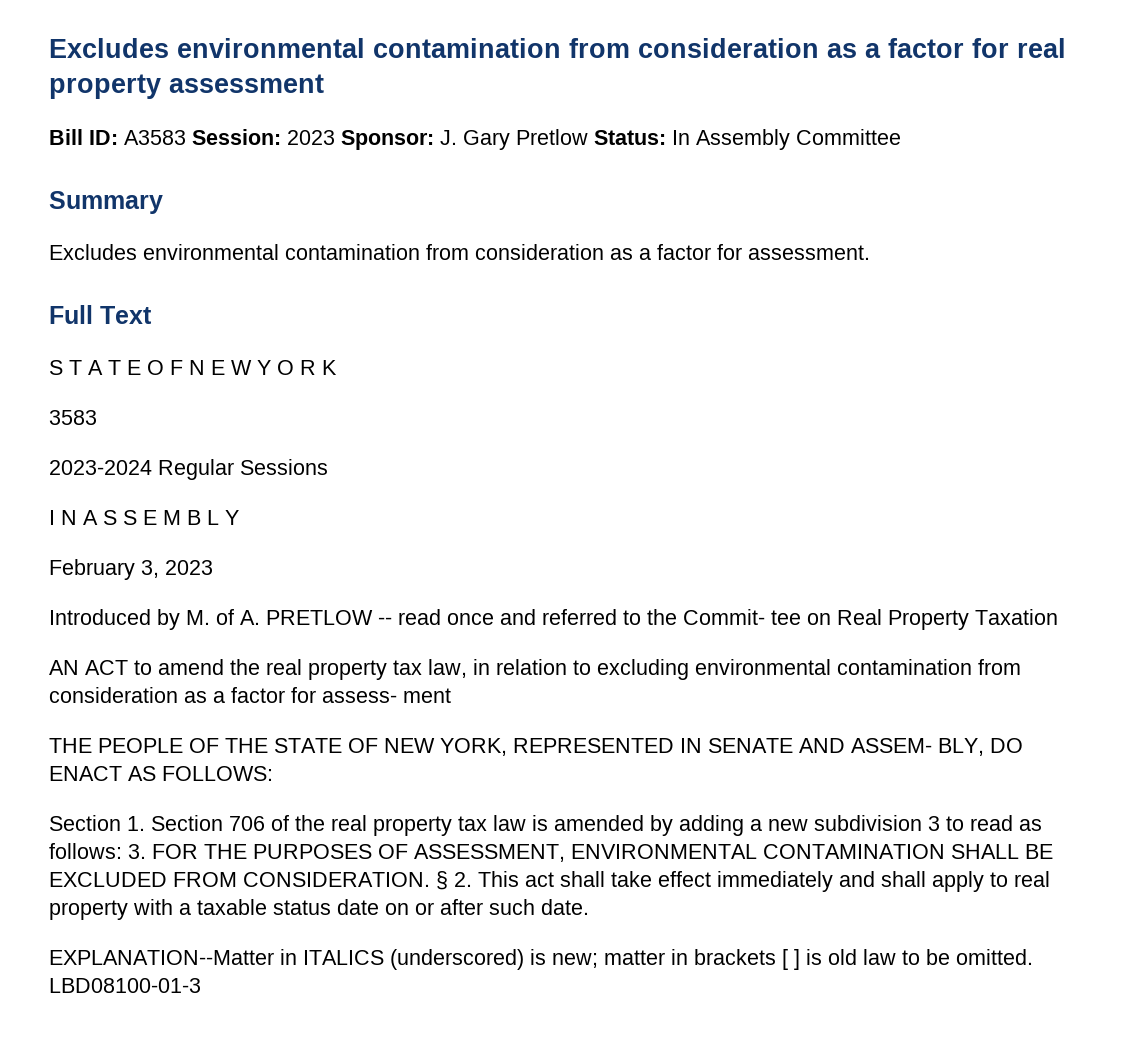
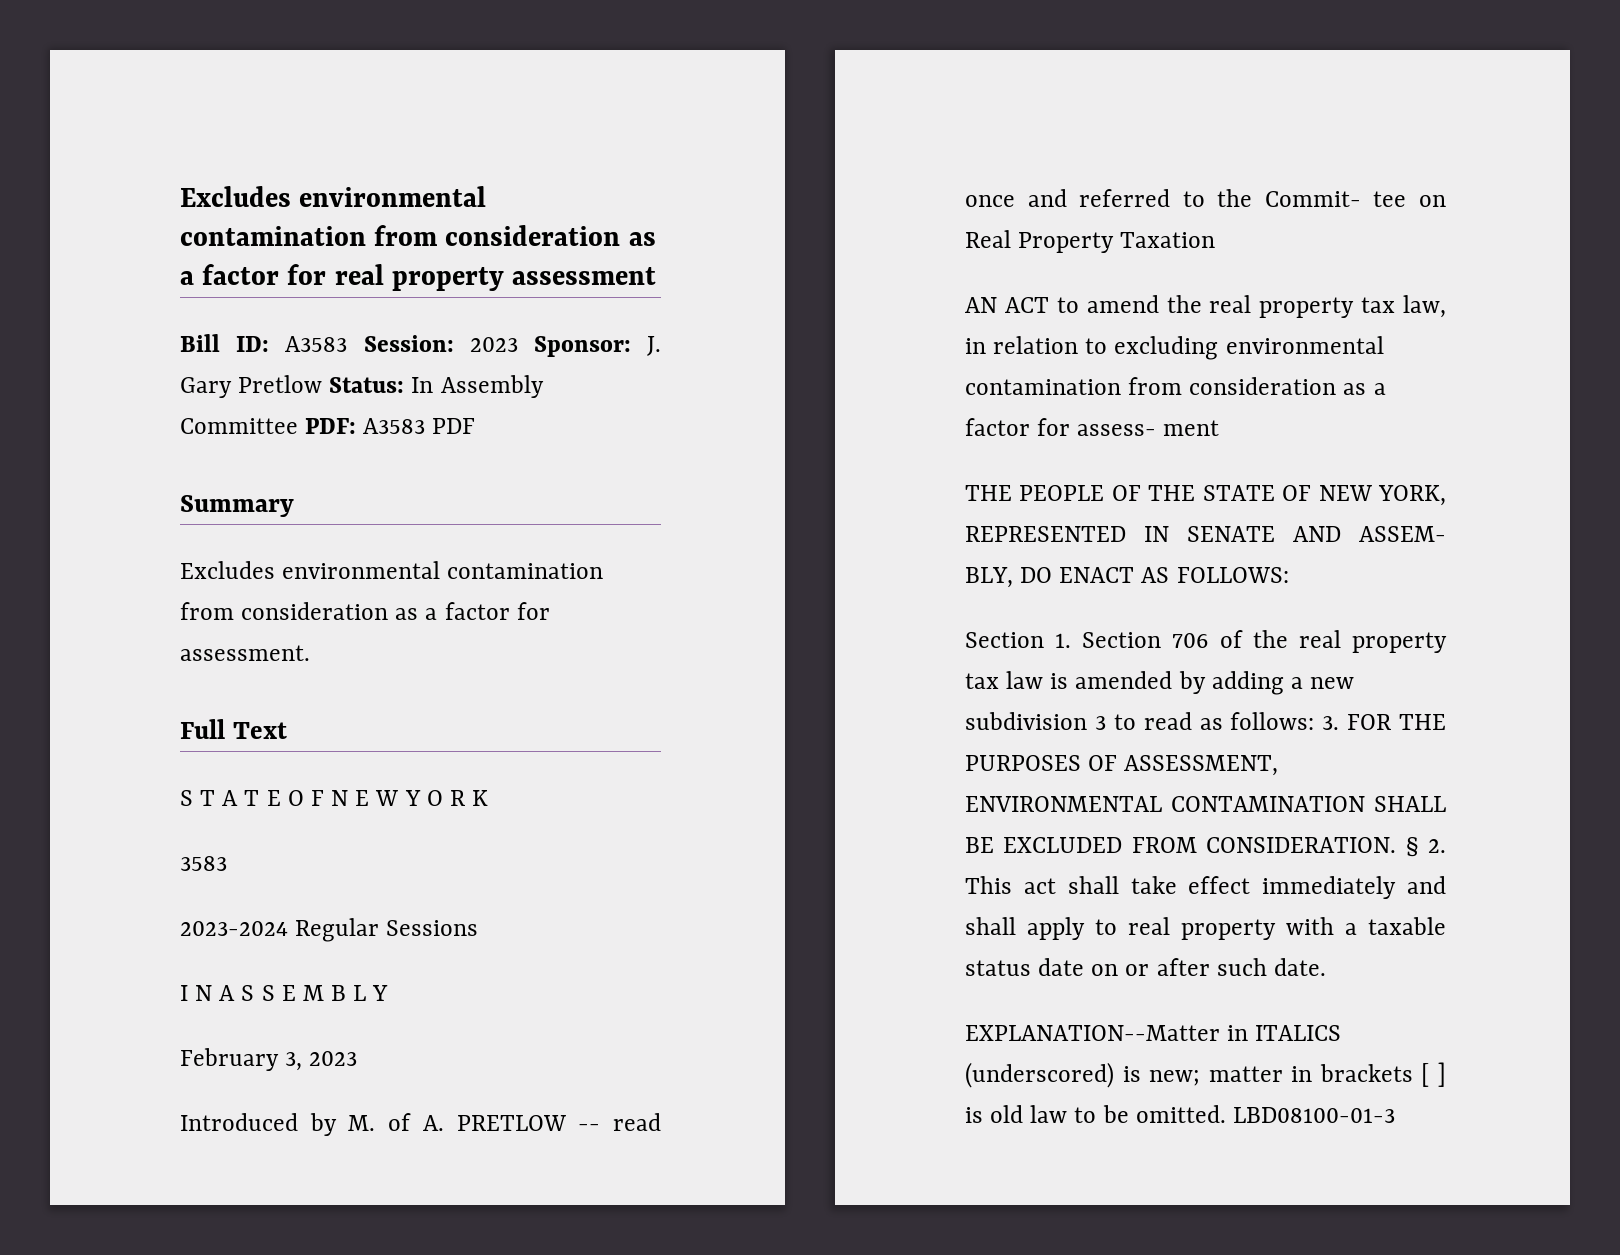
(901, 137) none -> [305,418,476,434] PDF: A3583 PDF

